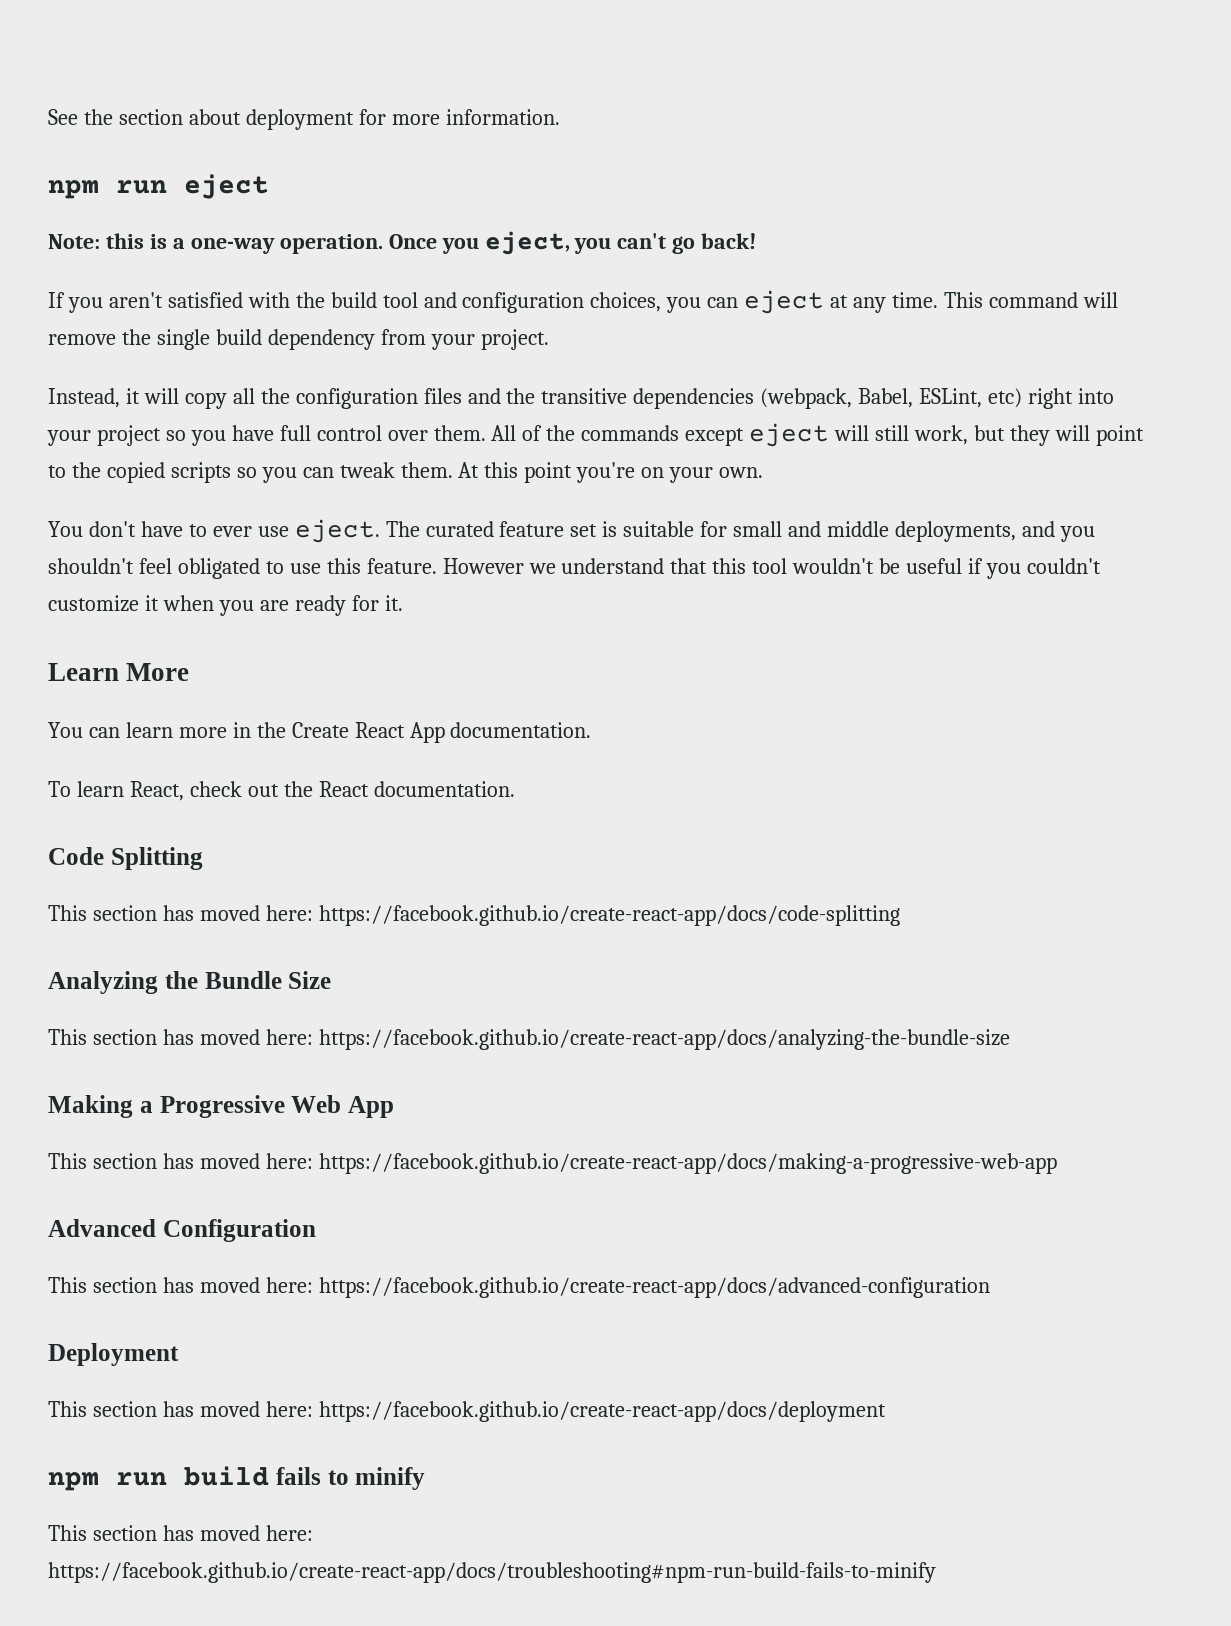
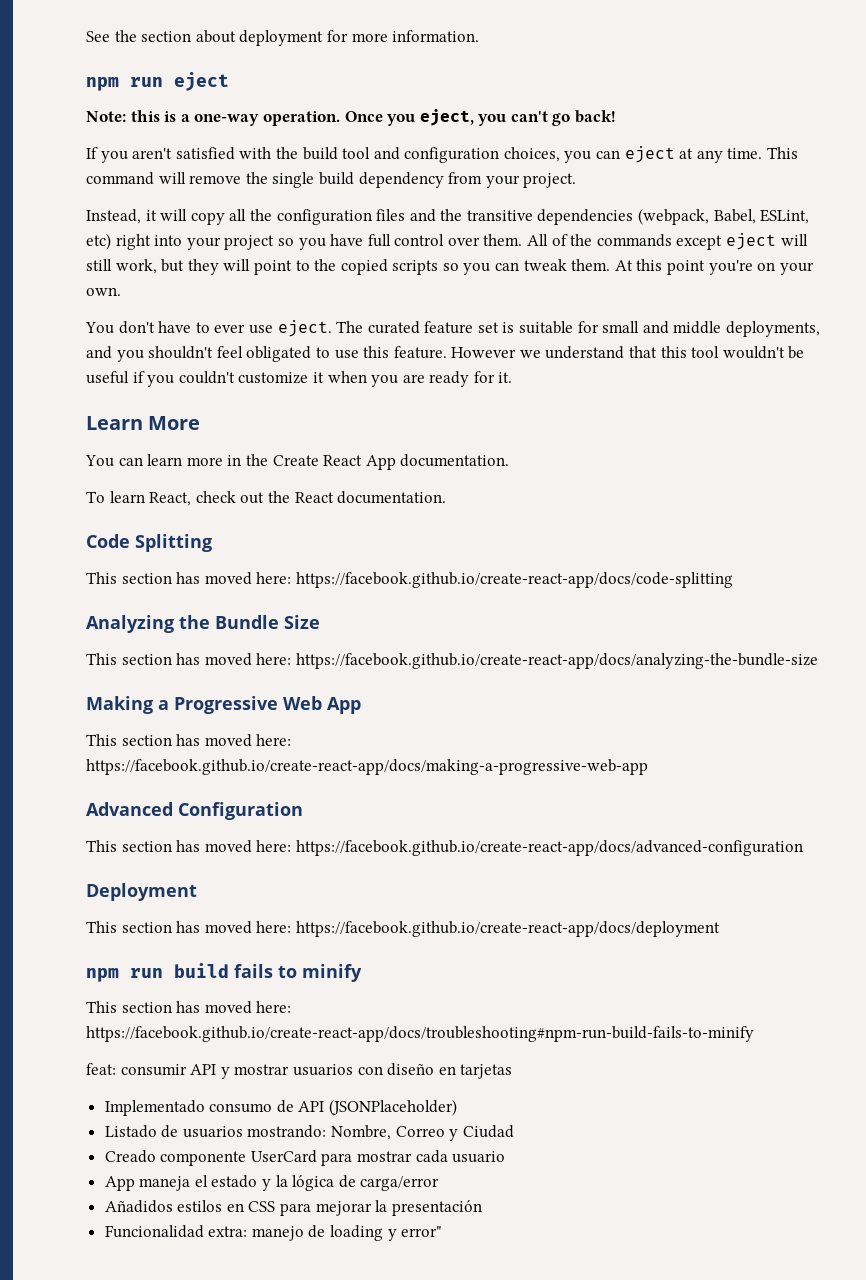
(936, 1572) none -> [86,1063,513,1079] [104,1099,458,1116] [104,1125,514,1141] [104,1150,506,1166] [104,1175,440,1191] [104,1200,482,1216] [104,1225,443,1241] // feat: consumir API y mostrar usuarios con diseño en tarjetas // Implementado consumo de API (JSONPlaceholder) // Listado de usuarios mostrando: Nombre, Correo y Ciudad // Creado componente UserCard para mostrar cada usuario // App maneja el estado y la lógica de carga/error // Añadidos estilos en CSS para mejorar la presentación // Funcionalidad extra: manejo de loading y error"

